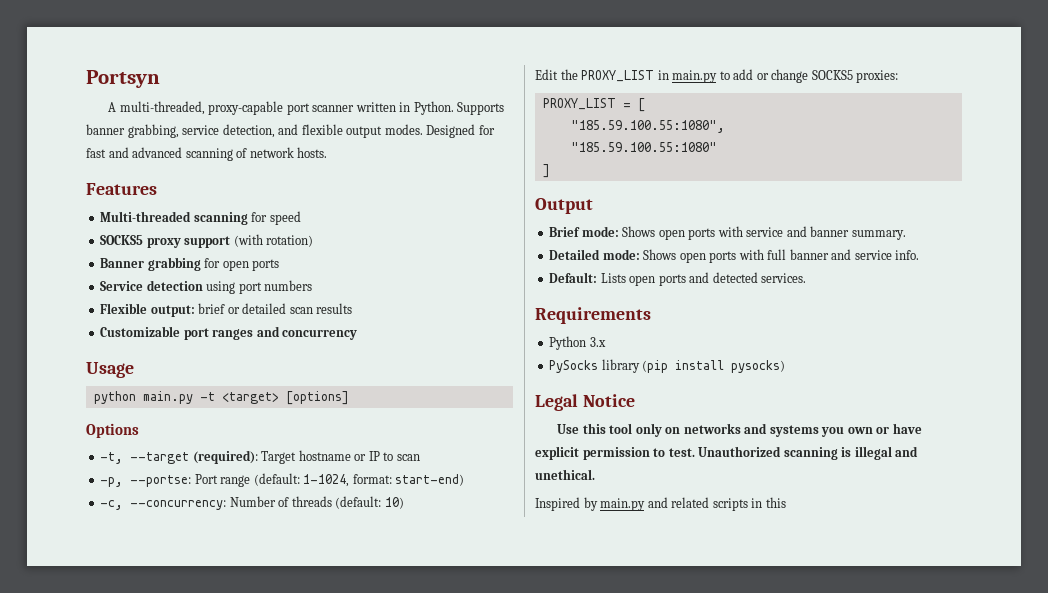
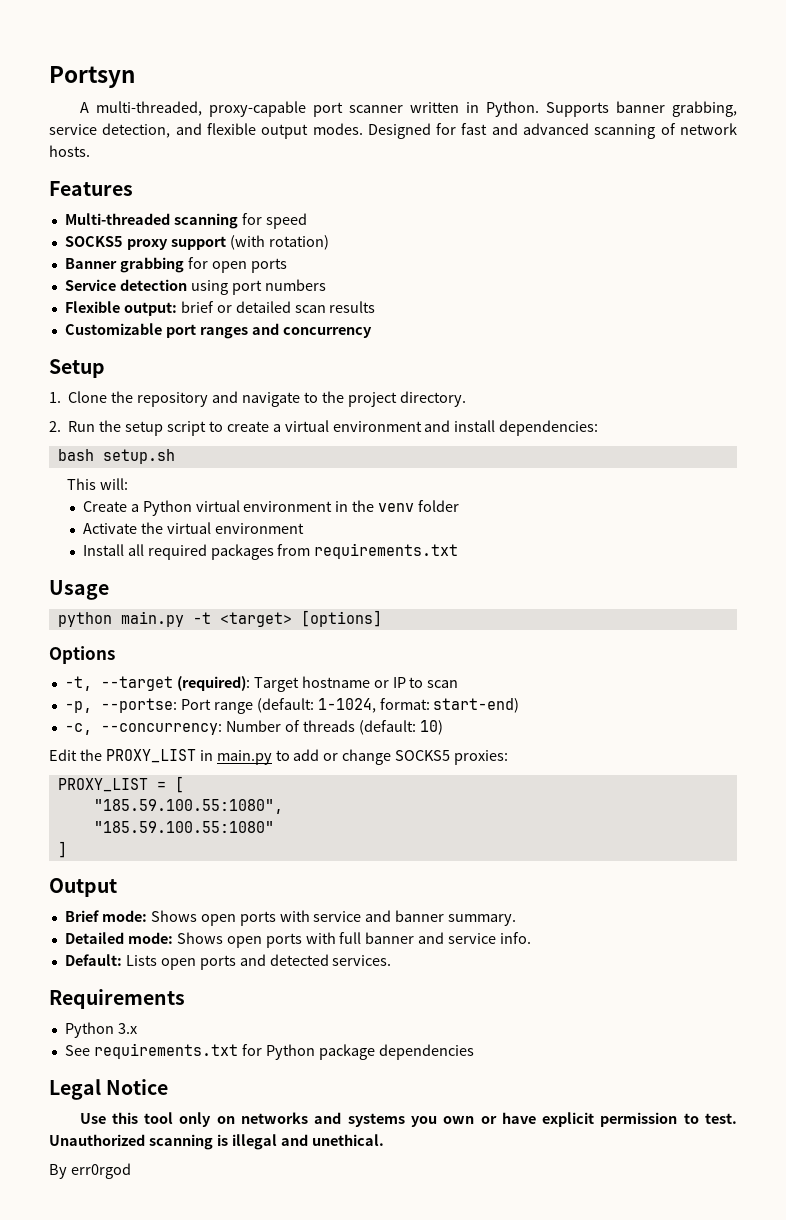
(358, 334) none -> [49,359,105,378] [49,391,466,407] [49,420,599,436] [57,449,175,464] [66,478,128,490] [82,500,460,516] [82,522,304,534] [82,543,459,560] // Setup // 1. Clone the repository and navigate to the project directory. // 2. Run the setup script to create a virtual environment and install dependencies: // bash setup.sh // This will: // Create a Python virtual environment in the venv folder // Activate the virtual environment // Install all required packages from requirements.txt
[549,359,786,373] PySocks library (pip install pysocks) -> [64,1043,474,1060] See requirements.txt for Python package dependencies
[535,497,786,511] Inspired by main.py and related scripts in this -> [49,1163,131,1179] By err0rgod

